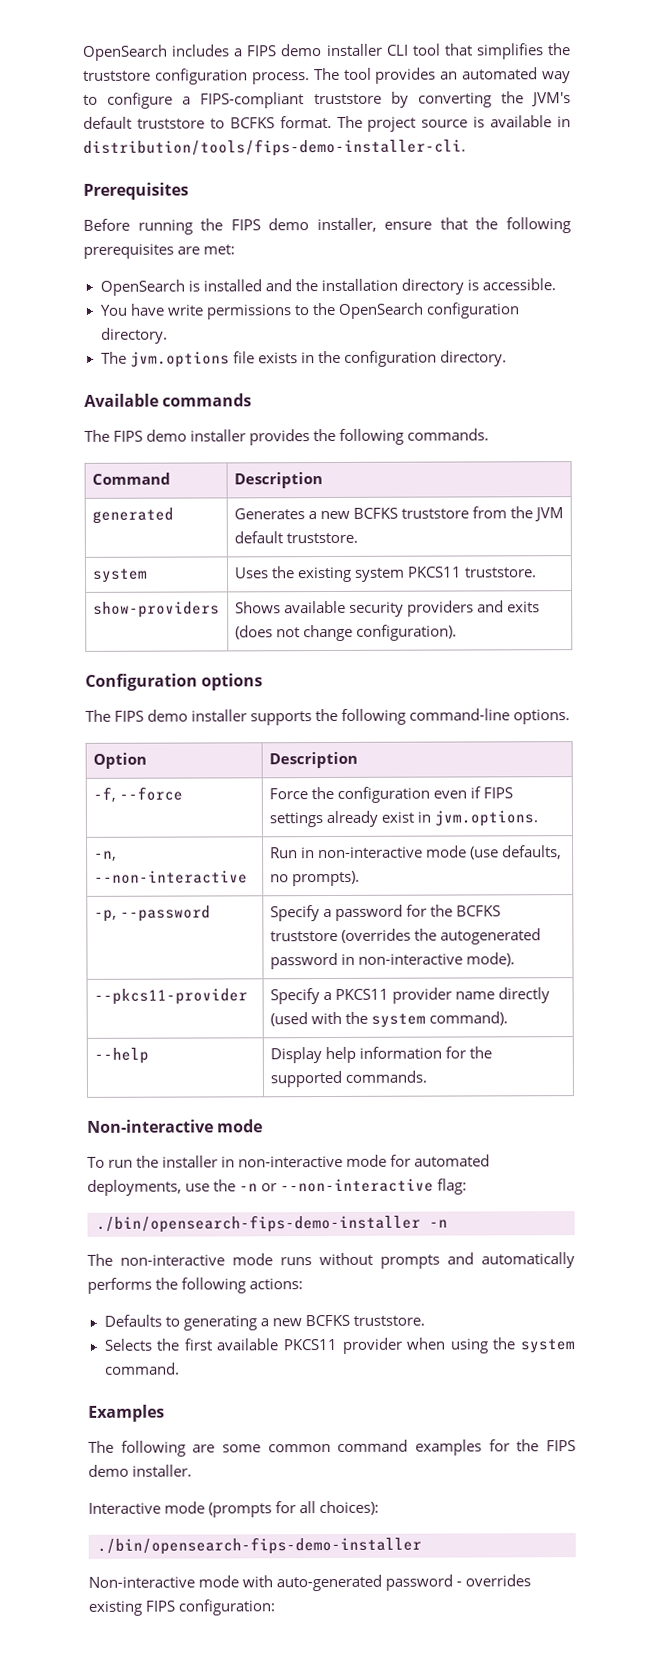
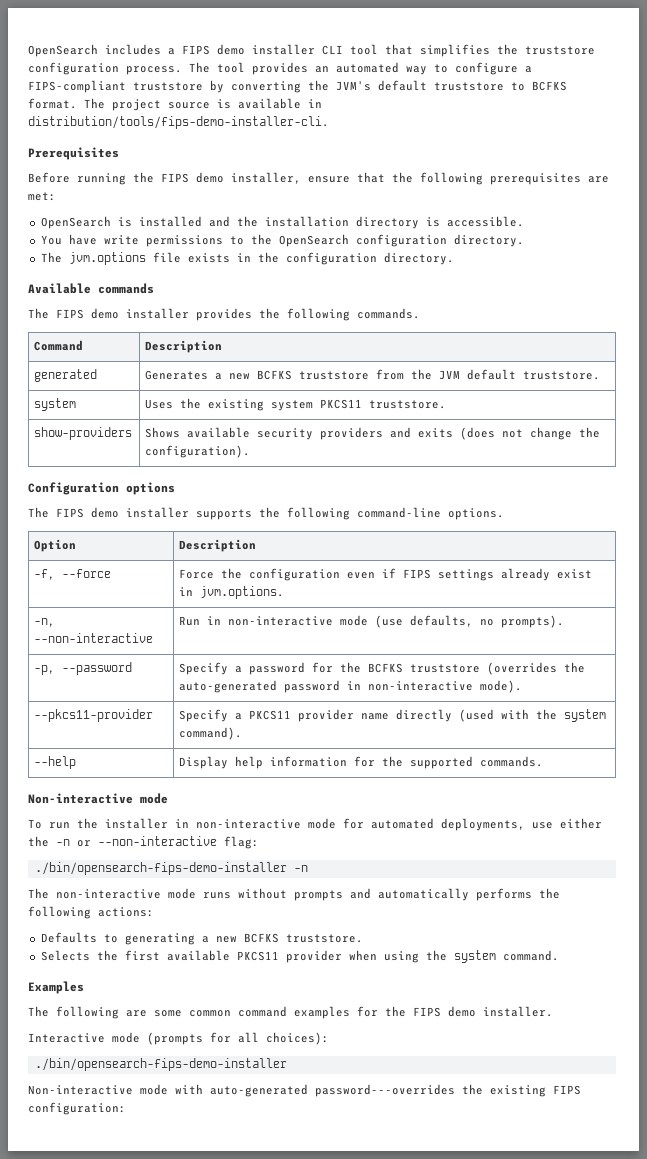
(353, 633) none -> [579,427,601,438] the
[439,928,541,945] autogenerated -> [179,680,278,693] auto-generated
(211, 1187) none -> [560,818,602,829] either
[385,1574,532,1591] password - overrides -> [315,1084,483,1097] password---overrides the

